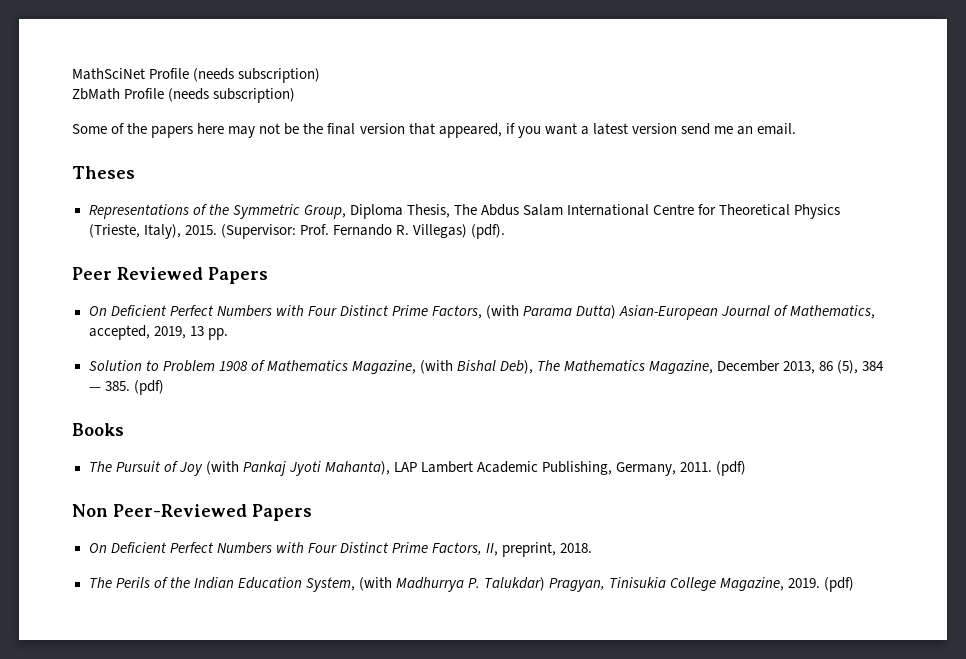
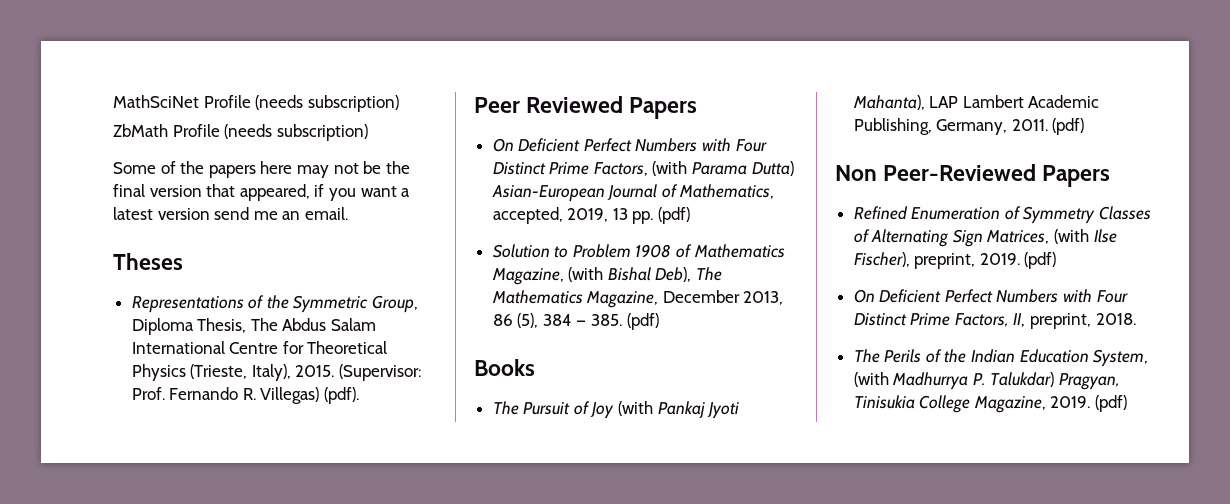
(228, 334) none -> [658,207,691,224] (pdf)
(312, 512) none -> [853,206,1152,224] [853,229,1117,247] [853,252,1057,269] // Refined Enumeration of Symmetry Classes of Alternating Sign Matrices, (with Ilse Fischer), preprint, 2019. (pdf)

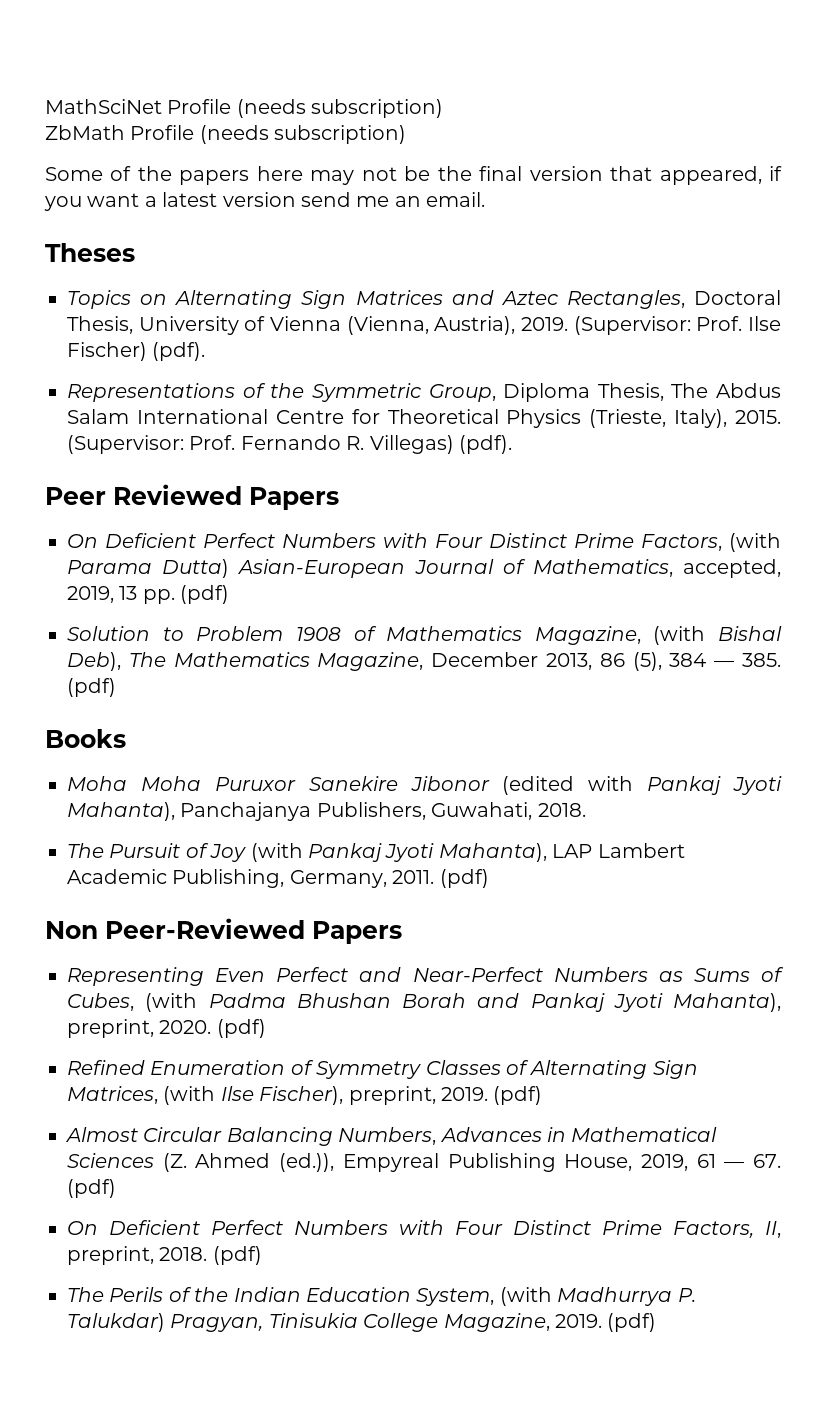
(183, 261) none -> [67,290,781,309] [67,316,781,335] [67,342,206,361] // Topics on Alternating Sign Matrices and Aztec Rectangles, Doctoral Thesis, University of Vienna (Vienna, Austria), 2019. (Supervisor: Prof. Ilse Fischer) (pdf).
(535, 367) none -> [67,776,782,795] [67,802,586,821] // Moha Moha Puruxor Sanekire Jibonor (edited with Pankaj Jyoti Mahanta), Panchajanya Publishers, Guwahati, 2018.
(1111, 176) none -> [67,967,784,986] [67,993,781,1012] [67,1019,266,1038] // Representing Even Perfect and Near-Perfect Numbers as Sums of Cubes, (with Padma Bhushan Borah and Pankaj Jyoti Mahanta), preprint, 2020. (pdf)
(1057, 260) none -> [65,1127,718,1146] [67,1153,782,1172] [67,1179,116,1198] // Almost Circular Balancing Numbers, Advances in Mathematical Sciences (Z. Ahmed (ed.)), Empyreal Publishing House, 2019, 61 — 67. (pdf)
(1136, 319) none -> [212,1246,262,1265] (pdf)

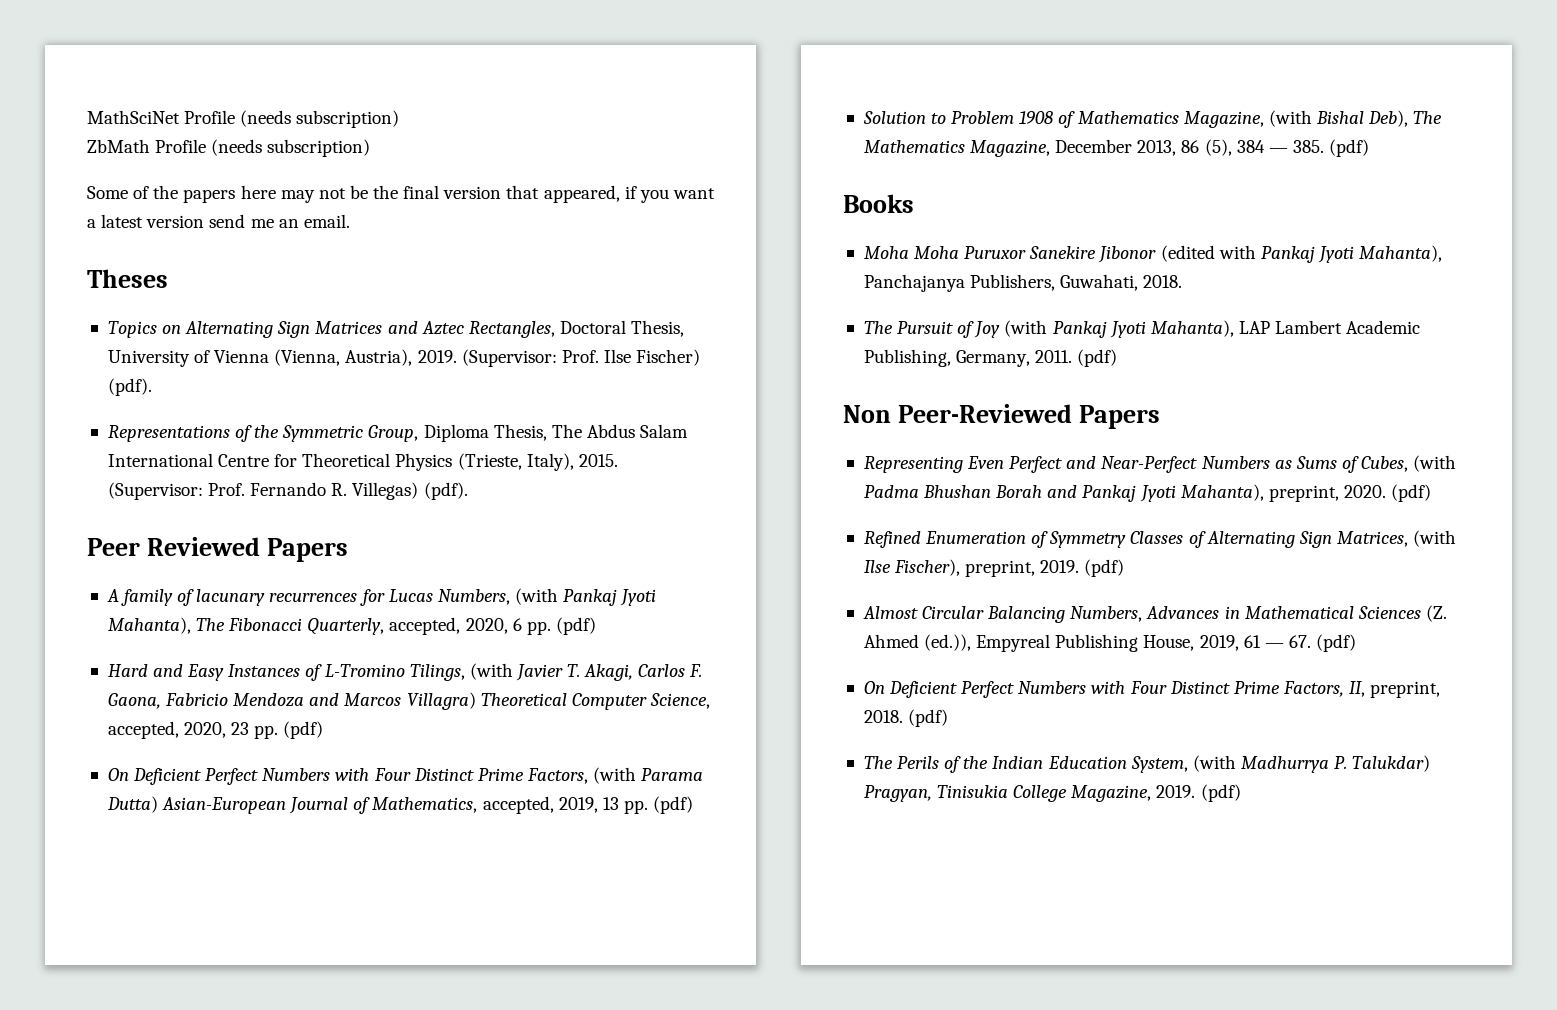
(339, 498) none -> [106,588,657,606] [107,617,596,635] [107,663,703,681] [107,692,710,710] [107,721,324,739] // A family of lacunary recurrences for Lucas Numbers, (with Pankaj Jyoti Mahanta), The Fibonacci Quarterly, accepted, 2020, 6 pp. (pdf) // Hard and Easy Instances of L-Tromino Tilings, (with Javier T. Akagi, Carlos F. Gaona, Fabricio Mendoza and Marcos Villagra) Theoretical Computer Science, accepted, 2020, 23 pp. (pdf)

